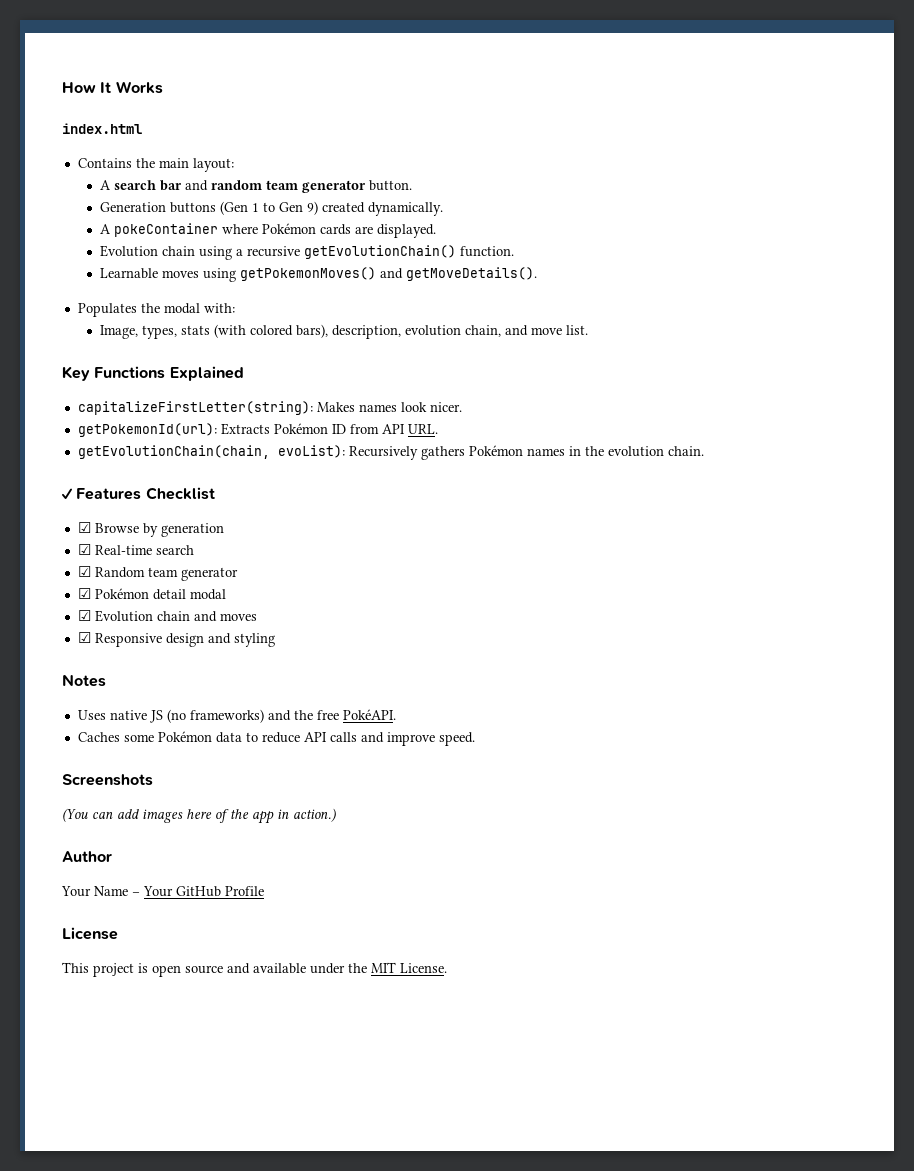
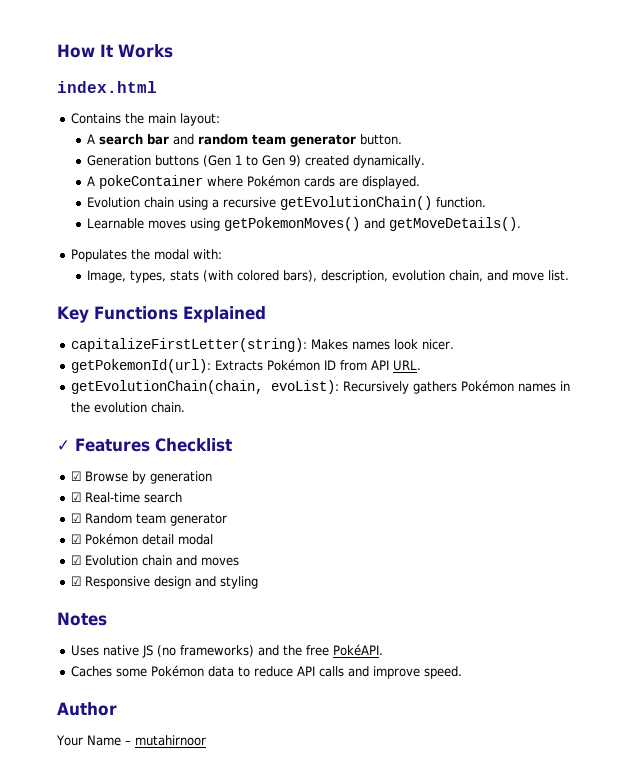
[62,774,153,786] [62,808,336,824] [62,851,112,862] [61,886,264,897] [62,927,118,940] [62,962,447,977] Screenshots // (You can add images here of the app in action.) // Author // Your Name – Your GitHub Profile // License // This project is open source and available under the MIT License. -> [57,702,117,716] [56,735,206,746] Author // Your Name – mutahirnoor

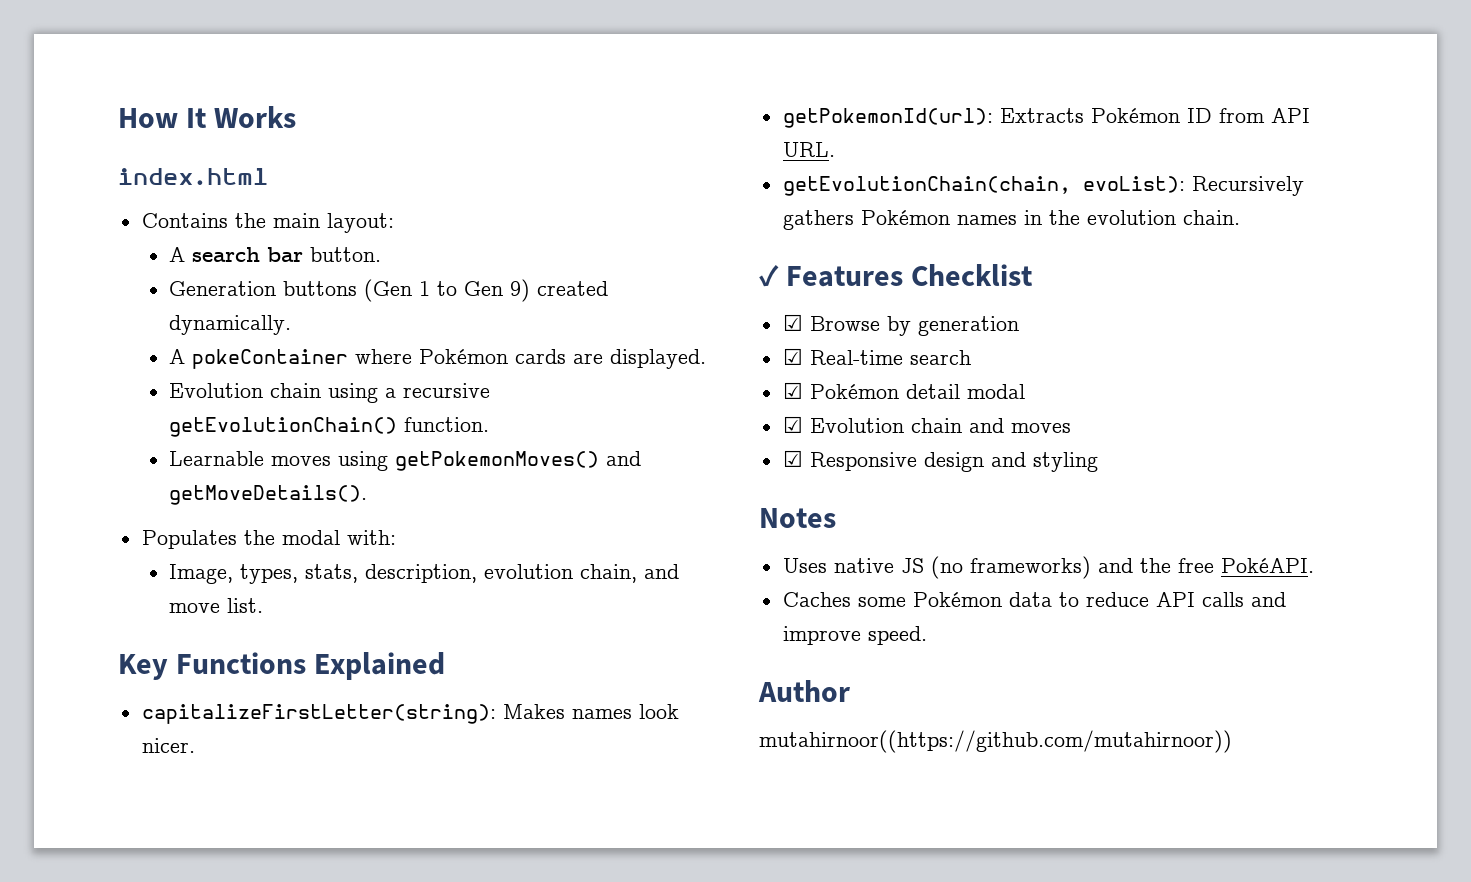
[172,134,356,147] and random team generator -> (304, 254) none
[169,270,317,282] stats (with colored bars), -> [305,564,359,583] stats,
[70,513,227,526] // ☑ Random team generator -> (971, 357) none
[56,735,206,746] Your Name – mutahirnoor -> [759,730,1232,753] mutahirnoor((https://github.com/mutahirnoor))

